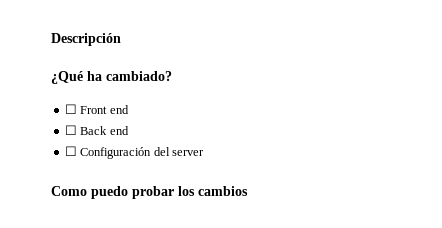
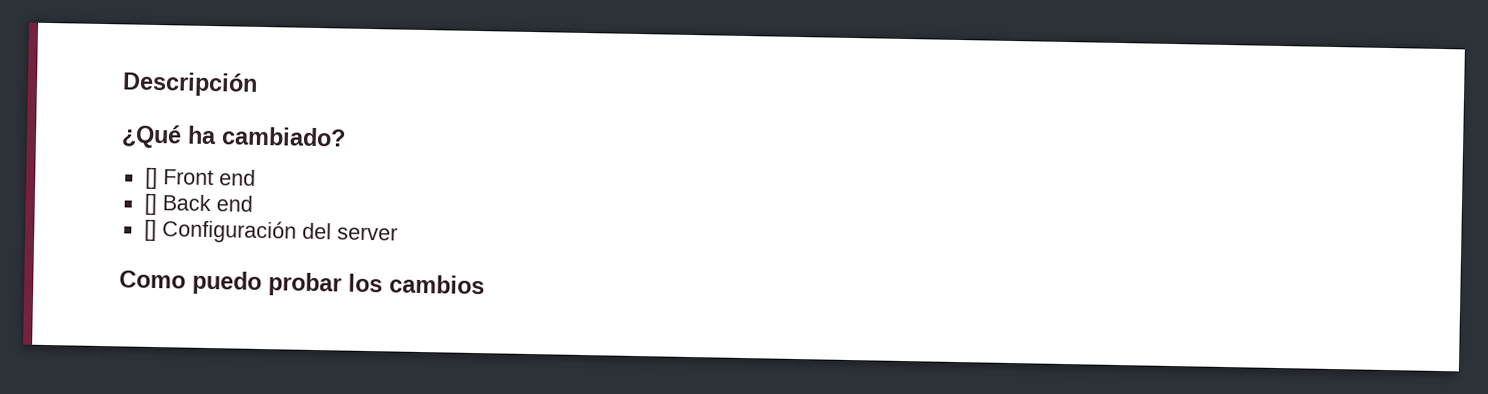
[64,104,77,114] ☐ -> [144,167,158,190] []
[64,125,77,135] ☐ -> [143,193,157,216] []
[64,146,77,156] ☐ -> [143,219,157,242] []

